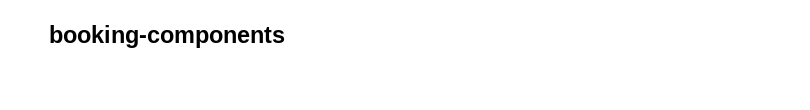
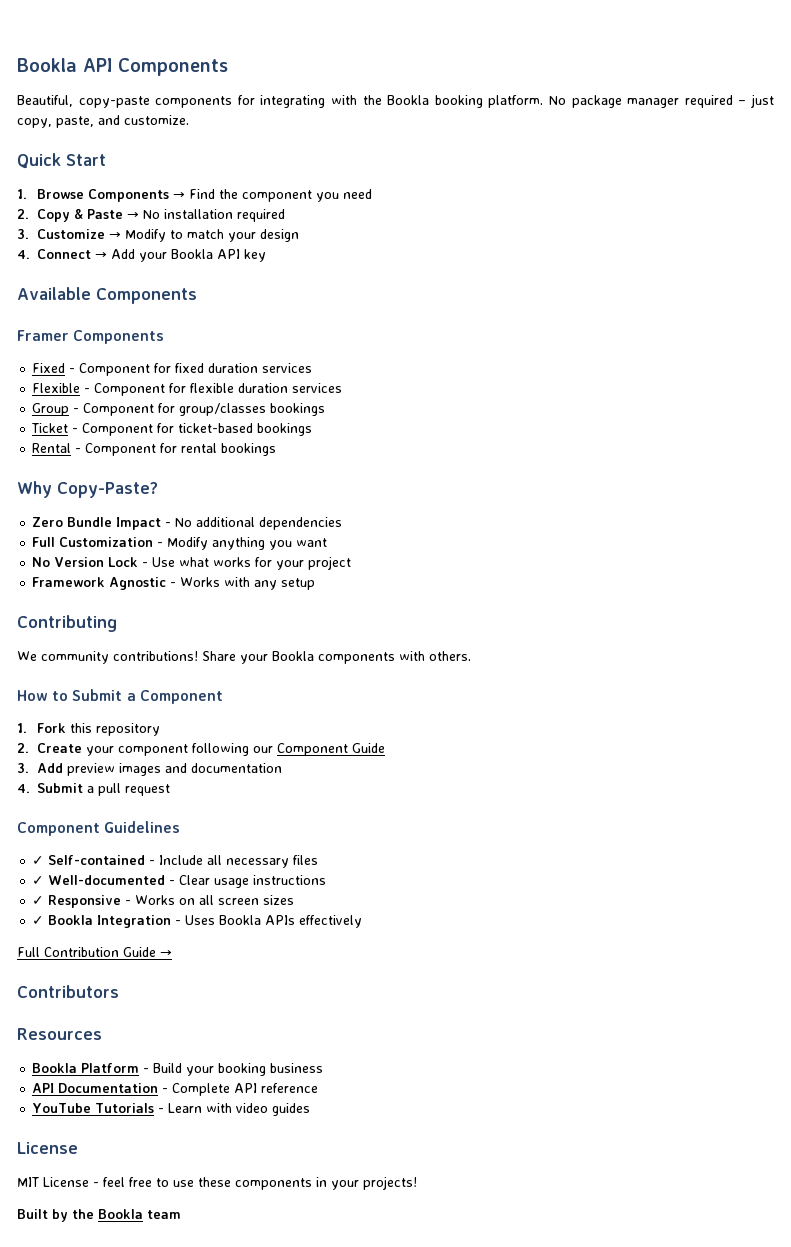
[49,25,285,48] booking-components -> [17,58,228,76] [17,94,775,108] [17,115,189,128] [17,153,106,169] [17,189,373,202] [17,208,286,222] [17,229,300,242] [17,249,267,262] [17,287,197,304] [17,330,165,344] [32,363,313,376] [32,383,343,396] [32,403,326,416] [31,423,313,436] [32,443,277,456] [17,481,158,498] [32,517,343,530] [32,537,328,550] [32,556,352,570] [32,577,316,590] [17,615,117,632] [17,651,471,664] [17,689,223,704] [17,723,161,736] [17,743,386,756] [17,763,283,776] [17,783,171,796] [17,821,181,836] [32,855,319,868] [32,875,327,888] [32,895,295,908] [32,915,363,928] [17,947,172,957] [17,985,119,998] [17,1028,102,1040] [32,1063,324,1076] [32,1083,319,1096] [32,1103,311,1116] [17,1142,78,1154] [17,1176,417,1190] [17,1209,181,1222] Bookla API Components // Beautiful, copy-paste components for integrating with the Bookla booking platform. No package manager required – just copy, paste, and customize. // Quick Start // 1. Browse Components → Find the component you need // 2. Copy & Paste → No installation required // 3. Customize → Modify to match your design // 4. Connect → Add your Bookla API key // Available Components // Framer Components // Fixed - Component for fixed duration services // Flexible - Component for flexible duration services // Group - Component for group/classes bookings // Ticket - Component for ticket-based bookings // Rental - Component for rental bookings // Why Copy-Paste? // Zero Bundle Impact - No additional dependencies // Full Customization - Modify anything you want // No Version Lock - Use what works for your project // Framework Agnostic - Works with any setup // Contributing // We community contributions! Share your Bookla components with others. // How to Submit a Component // 1. Fork this repository // 2. Create your component following our Component Guide // 3. Add preview images and documentation // 4. Submit a pull request // Component Guidelines // ✓ Self-contained - Include all necessary files // ✓ Well-documented - Clear usage instructions // ✓ Responsive - Works on all screen sizes // ✓ Bookla Integration - Uses Bookla APIs effectively // Full Contribution Guide → // Contributors // Resources // Bookla Platform - Build your booking business // API Documentation - Complete API reference // YouTube Tutorials - Learn with video guides // License // MIT License - feel free to use these components in your projects! // Built by the Bookla team

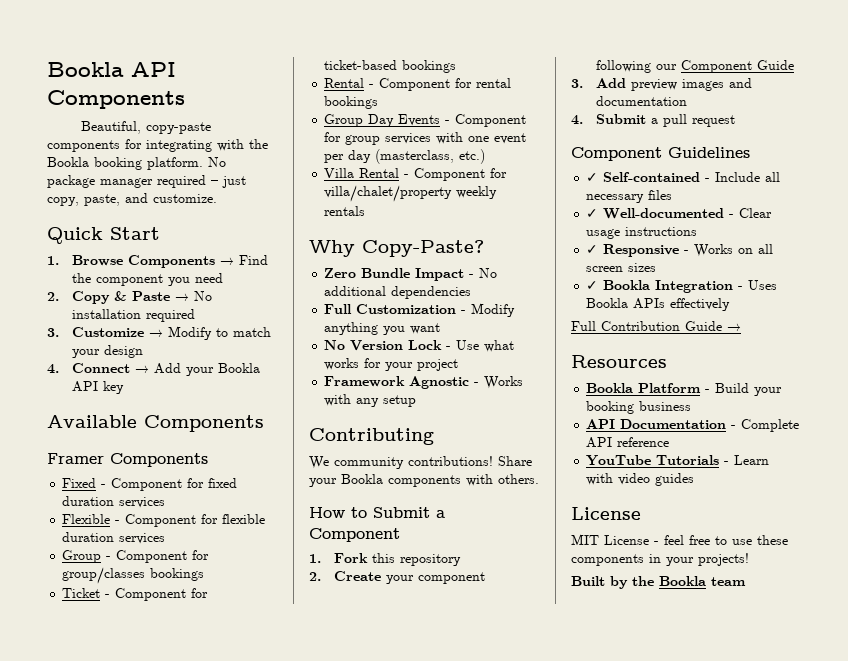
(277, 449) none -> [324,114,527,127] [324,132,527,145] [324,149,486,164] [324,168,508,181] [324,185,498,202] [324,206,366,216] // Group Day Events - Component for group services with one event per day (masterclass, etc.) // Villa Rental - Component for villa/chalet/property weekly rentals
[17,985,119,998] // Contributors -> (741, 327) none

